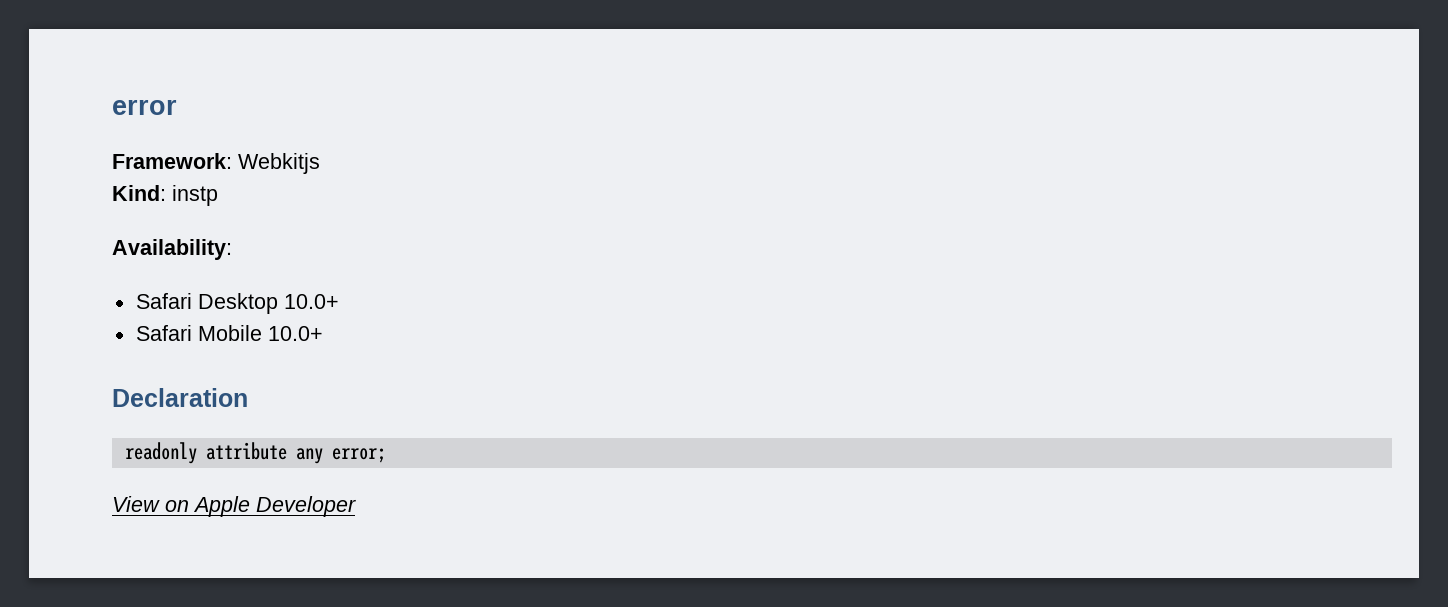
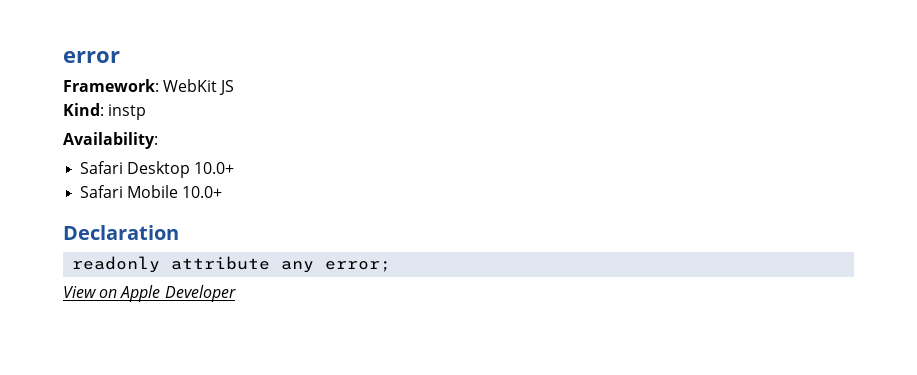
[238,153,320,174] Webkitjs -> [163,79,235,95] WebKit JS

